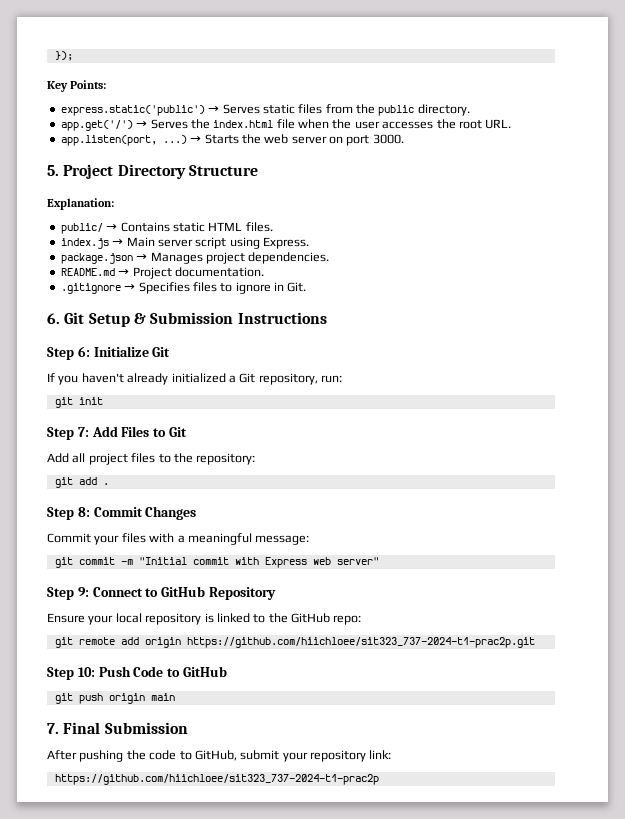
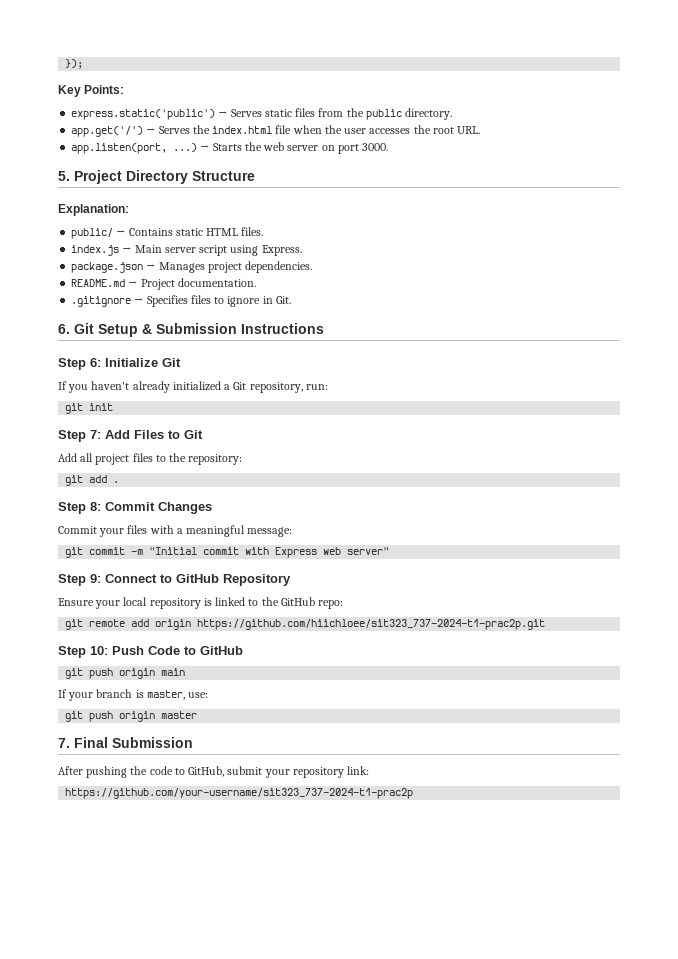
(175, 697) none -> [58,689,209,701] [65,711,198,722] // If your branch is master, use: // git push origin master
[54,774,379,785] https://github.com/hiichloee/sit323_737-2024-t1-prac2p -> [65,788,414,799] https://github.com/your-username/sit323_737-2024-t1-prac2p

